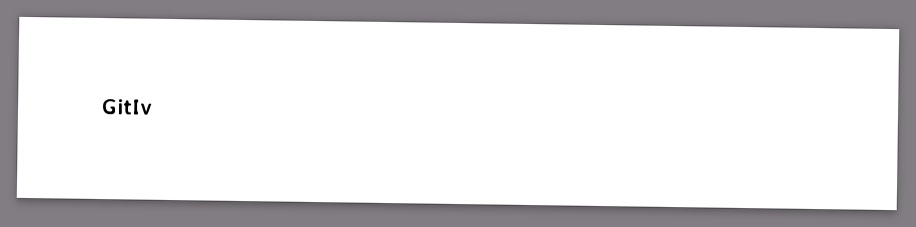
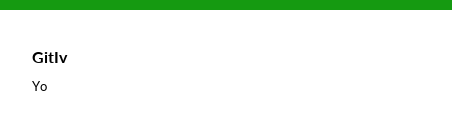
(153, 107) none -> [32,81,47,91] // Yo

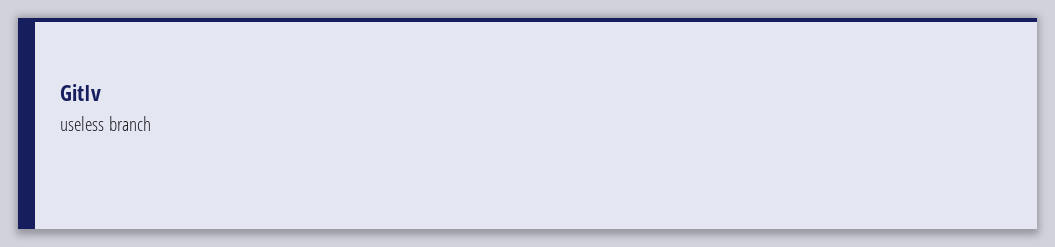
[32,81,47,91] Yo -> [60,116,151,131] useless branch

